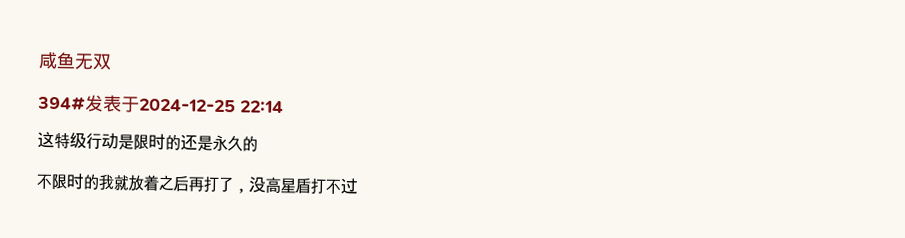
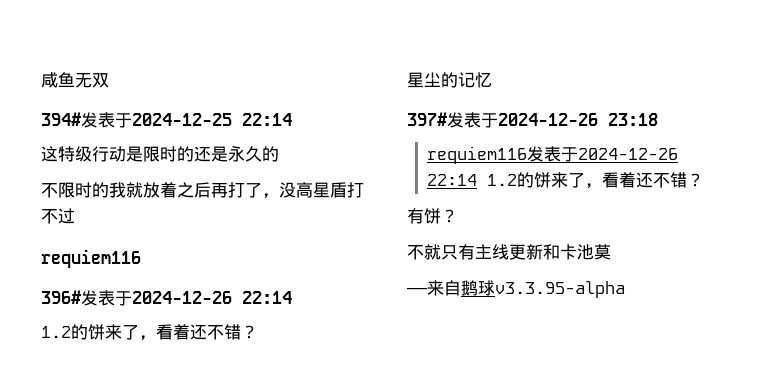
(358, 186) none -> [41,249,141,268] [41,290,292,306] [41,324,258,341] [407,72,492,88] [407,112,658,128] [427,146,679,164] [427,172,705,189] [407,208,458,224] [407,244,611,260] [407,280,625,298] // requiem116 // 396#发表于2024-12-26 22:14 // 1.2的饼来了，看着还不错？ // 星尘的记忆 // 397#发表于2024-12-26 23:18 // requiem116发表于2024-12-26 22:14 1.2的饼来了，看着还不错？ // 有饼？ // 不就只有主线更新和卡池莫 // ——来自鹅球v3.3.95-alpha

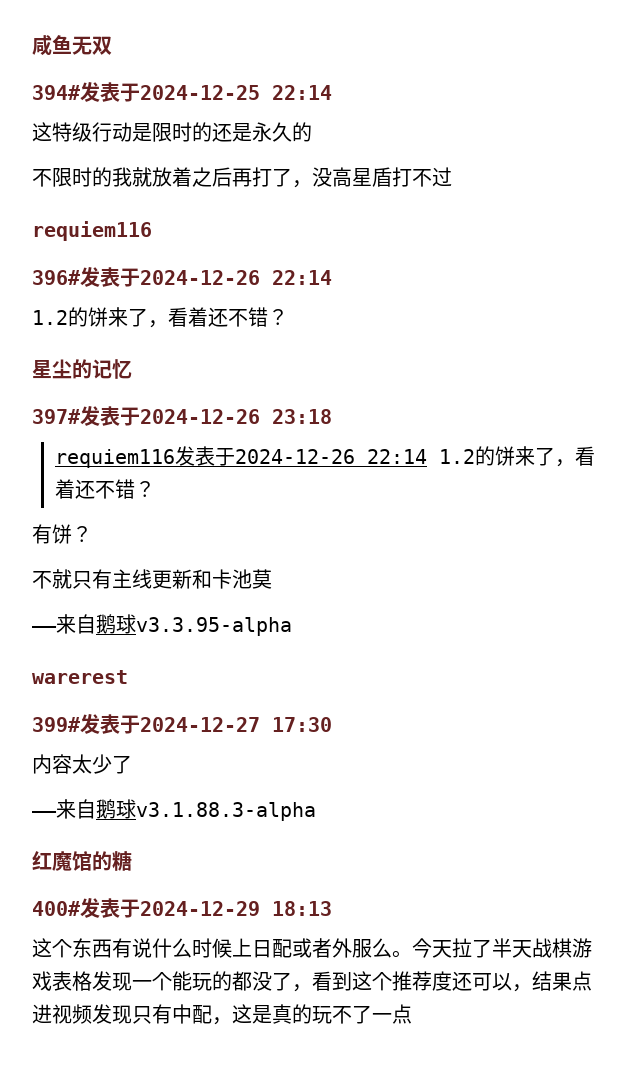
(625, 289) none -> [32,670,128,684] [32,714,332,734] [32,754,132,774] [32,799,316,821] [32,851,132,871] [32,898,332,918] [32,938,592,958] [32,971,592,992] [32,1004,412,1025] // warerest // 399#发表于2024-12-27 17:30 // 内容太少了 // ——来自鹅球v3.1.88.3-alpha // 红魔馆的糖 // 400#发表于2024-12-29 18:13 // 这个东西有说什么时候上日配或者外服么。今天拉了半天战棋游戏表格发现一个能玩的都没了，看到这个推荐度还可以，结果点进视频发现只有中配，这是真的玩不了一点

